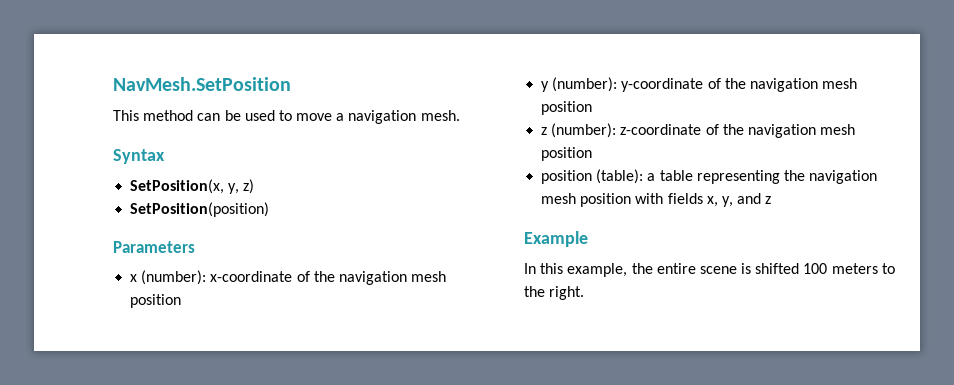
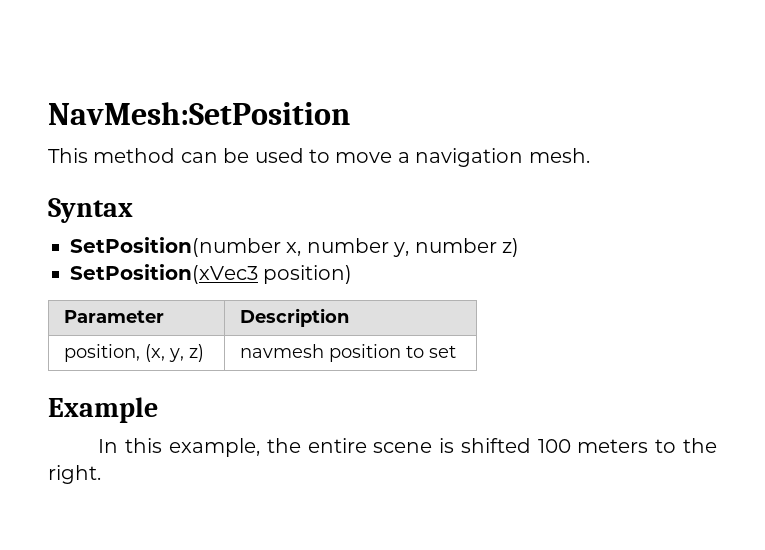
[113,77,291,91] NavMesh.SetPosition -> [48,102,350,125] NavMesh:SetPosition
[130,179,255,194] [130,202,270,217] [113,241,195,253] [130,270,447,285] [130,294,182,308] [541,77,858,92] [541,101,593,115] [541,123,856,138] [541,147,593,161] [541,169,878,184] [541,193,772,207] SetPosition(x, y, z) // SetPosition(position) // Parameters // x (number): x-coordinate of the navigation mesh position // y (number): y-coordinate of the navigation mesh position // z (number): z-coordinate of the navigation mesh position // position (table): a table representing the navigation mesh position with fields x, y, and z -> [70,237,519,257] [70,264,353,284] [63,310,164,323] [239,308,349,327] [63,344,204,362] [239,344,456,362] SetPosition(number x, number y, number z) // SetPosition(xVec3 position) // Parameter | Description // position, (x, y, z) | navmesh position to set

